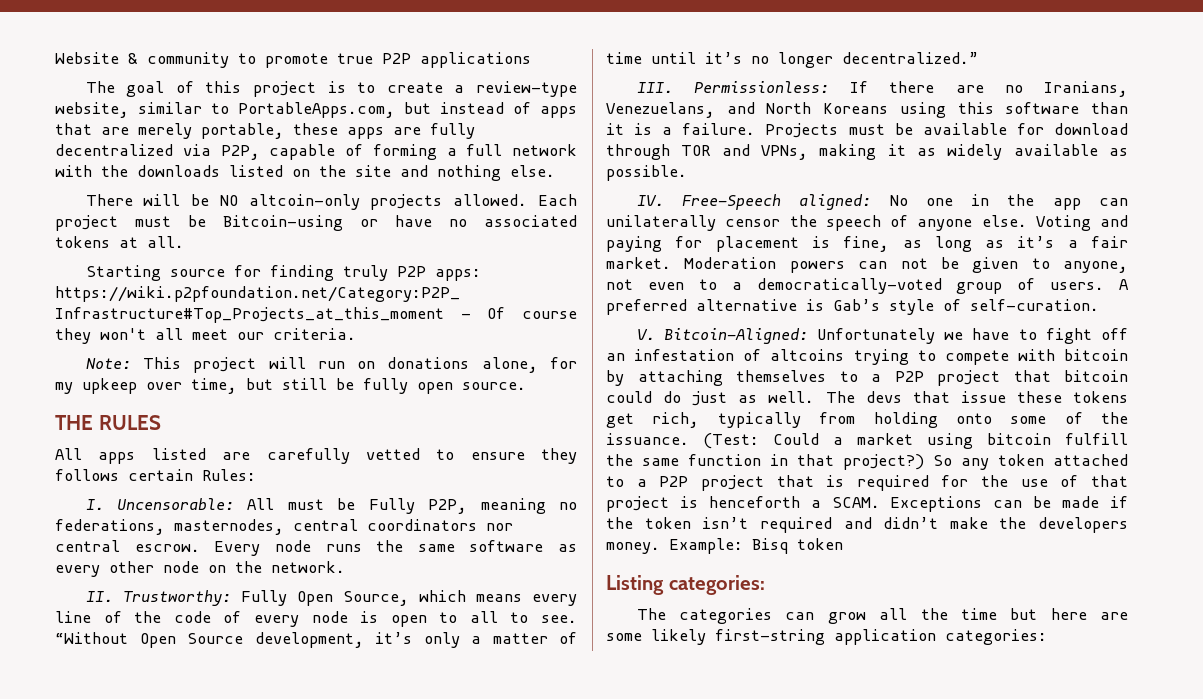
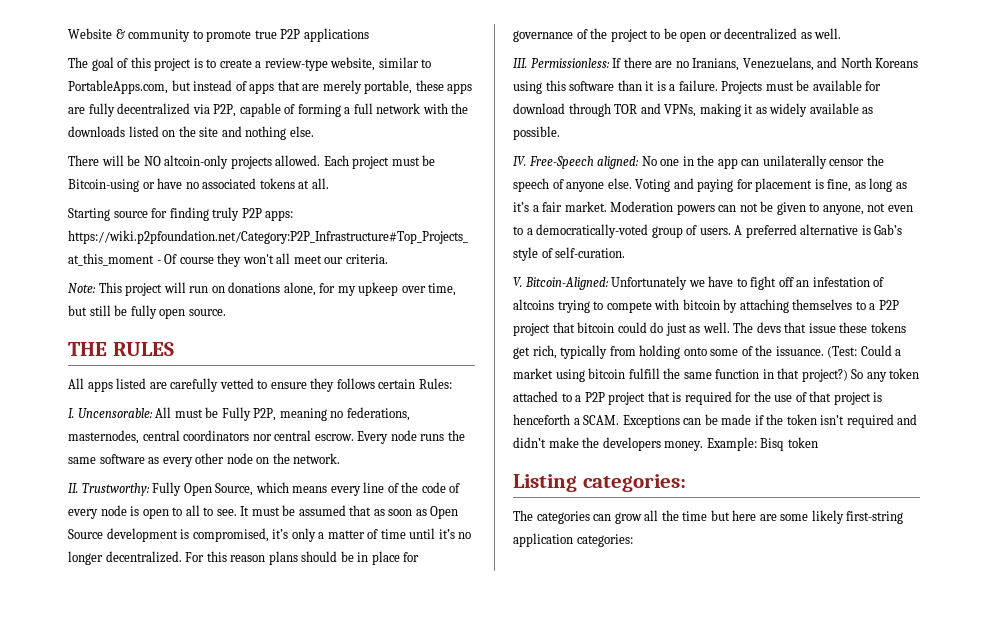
[55,632,364,648] “Without Open Source development, -> [240,505,459,519] [68,528,269,542] It must be assumed that as soon as Open Source development is compromised,
[842,52,978,64] decentralized.” -> [105,551,420,565] [513,28,842,42] decentralized. For this reason plans should be in place for governance of the project to be open or decentralized as well.

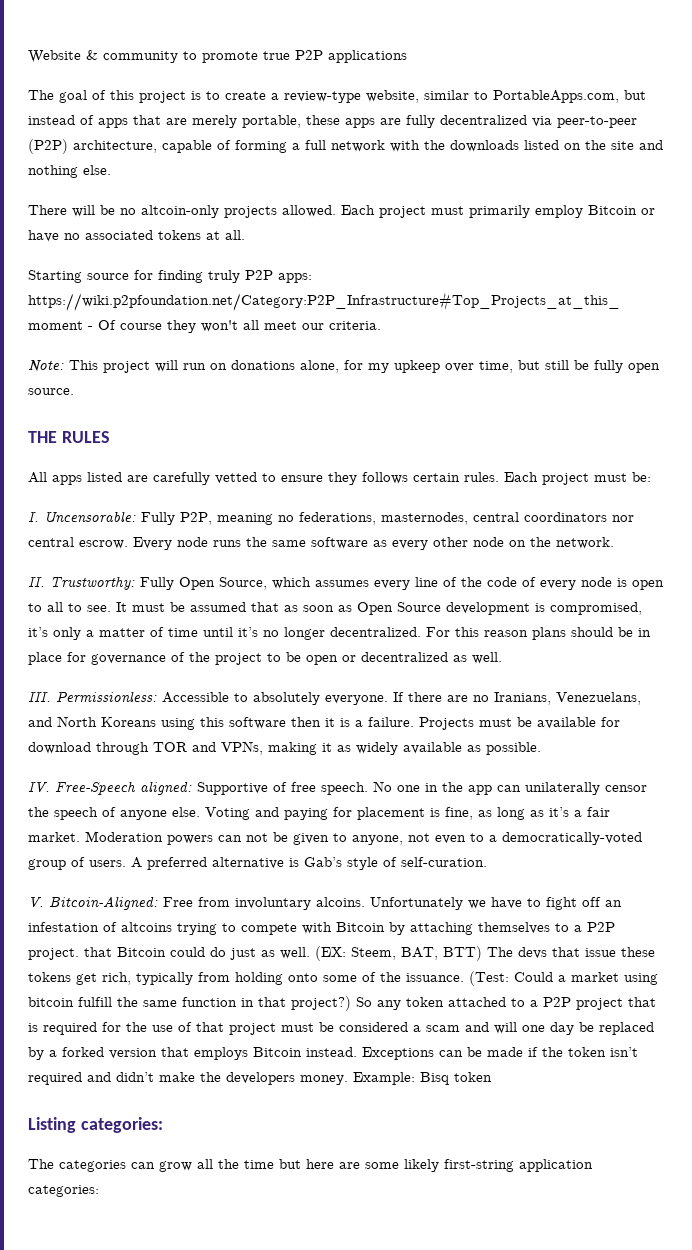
[213,104,237,117] P2P, -> [557,116,637,128] [28,139,157,154] peer-to-peer (P2P) architecture,
[143,156,161,166] NO -> [120,208,136,215] no
[422,155,436,166] [68,179,139,192] be Bitcoin-using -> [469,205,637,218] primarily employ Bitcoin
[418,378,452,389] Rules: -> [464,472,651,485] rules. Each project must be:
[155,407,219,418] All must be -> (136, 517) none
[292,486,328,493] means -> [315,580,369,587] assumes
(610, 63) none -> [162,692,388,705] Accessible to absolutely everyone.
[617,80,642,91] than -> [291,717,321,727] then
(640, 162) none -> [197,782,368,795] Supportive of free speech.
(609, 283) none -> [163,897,365,910] Free from involuntary alcoins.
[682,299,720,310] bitcoin -> [336,922,385,932] Bitcoin
[513,322,615,336] project that bitcoin -> [28,947,166,960] project. that Bitcoin
(730, 327) none -> [315,946,482,961] (EX: Steem, BAT, BTT)
[873,392,883,402] [513,414,620,425] is henceforth a SCAM. -> [281,1022,654,1035] [28,1047,357,1060] must be considered a scam and will one day be replaced by a forked version that employs Bitcoin instead.

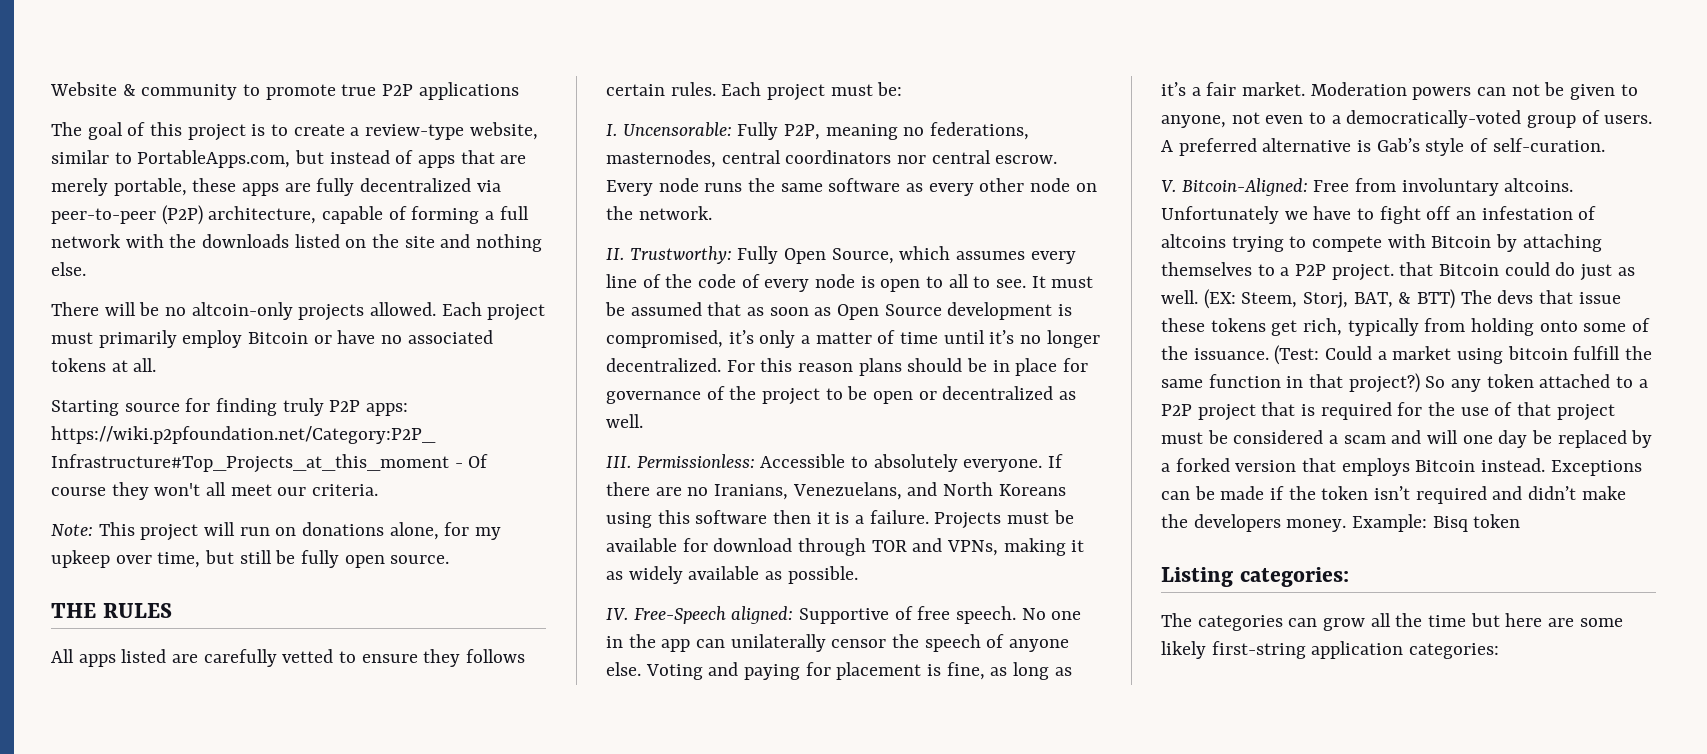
[316,897,365,907] alcoins. -> [1504,178,1574,192] altcoins.
[401,947,438,960] BAT, -> [1303,292,1412,309] Storj, BAT, &

